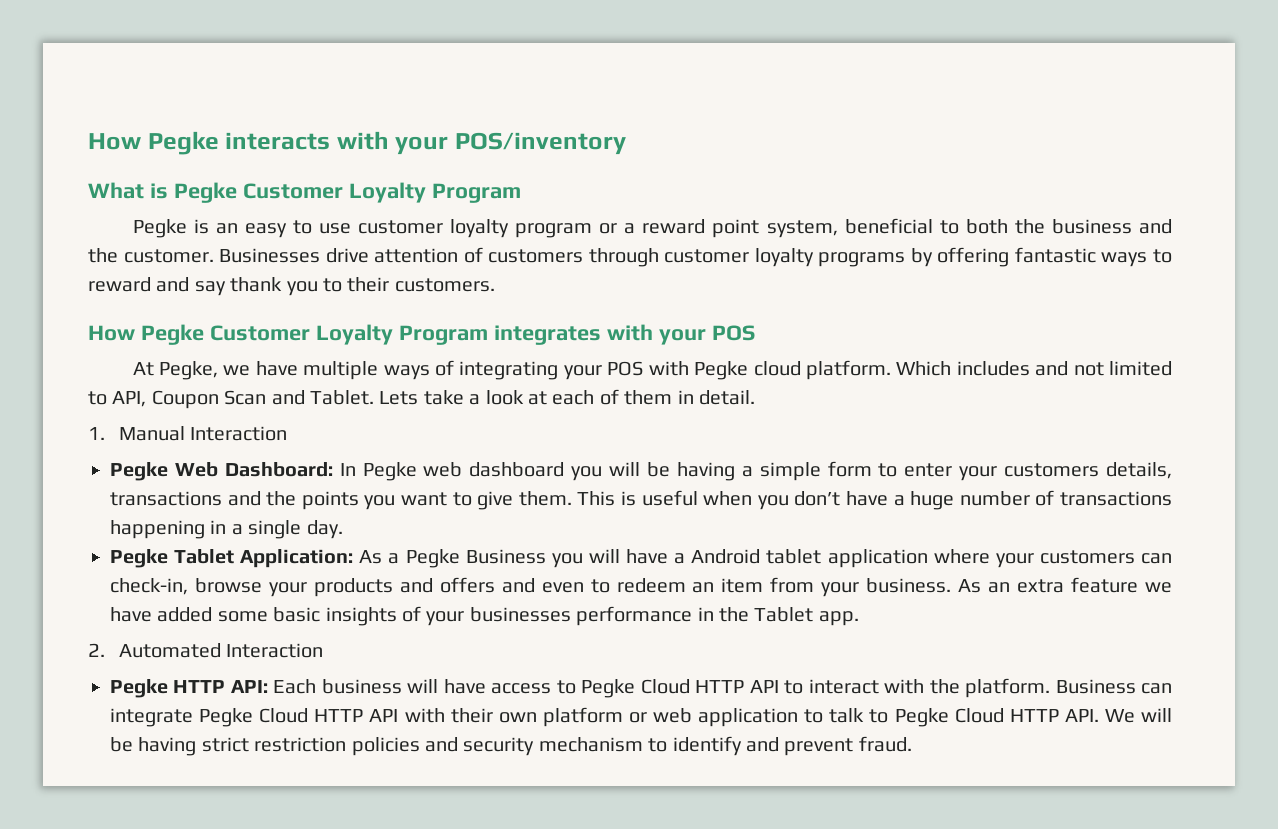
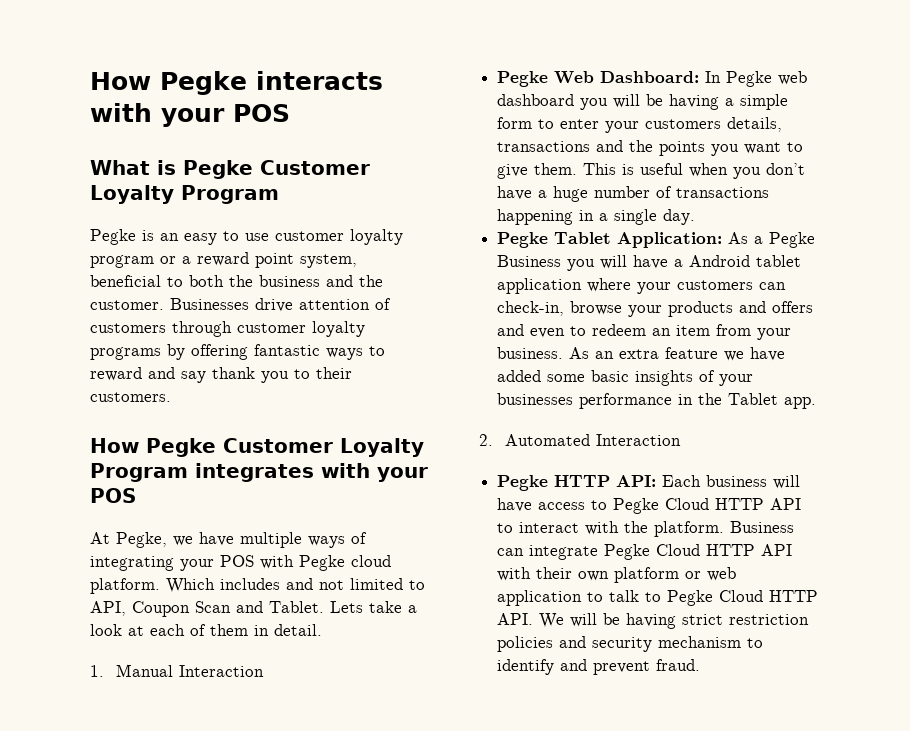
[455,132,627,155] POS/inventory -> [233,104,290,122] POS

